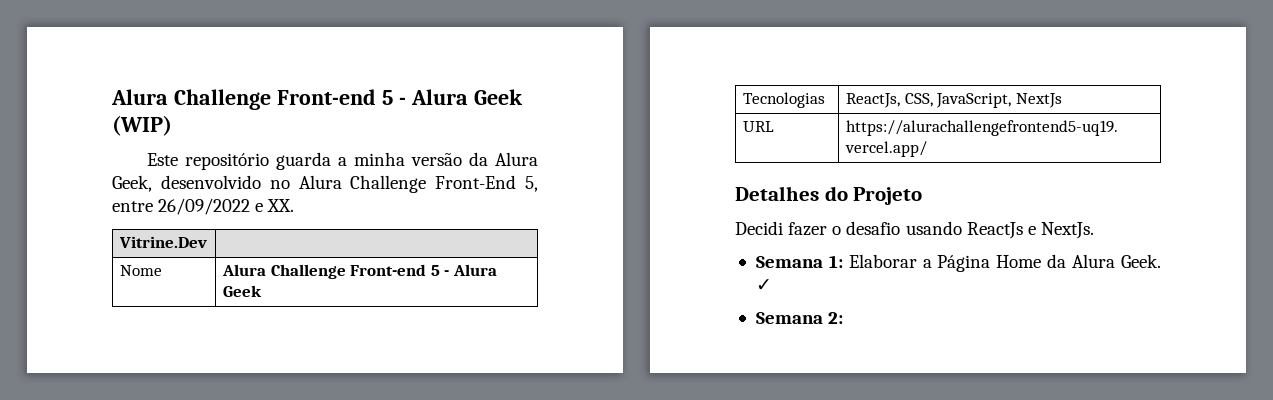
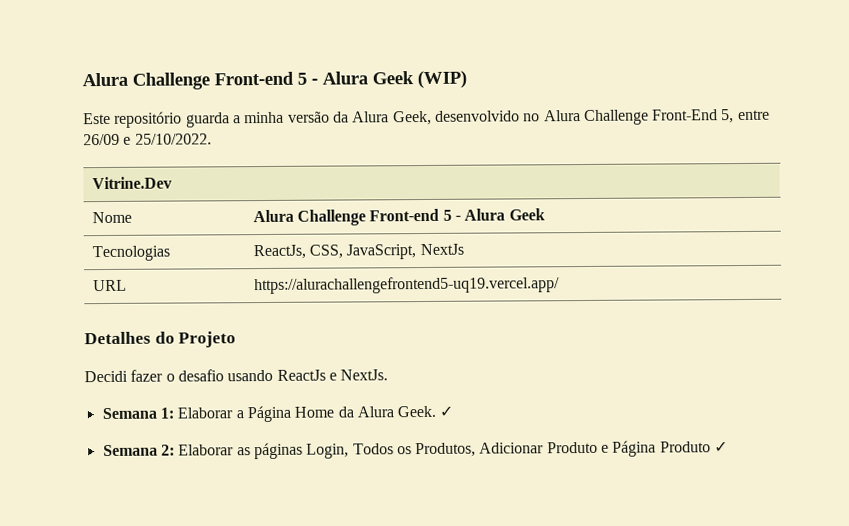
[158,198,295,215] 26/09/2022 e XX. -> [83,133,212,146] 26/09 e 25/10/2022.
(844, 318) none -> [178,440,729,460] Elaborar as páginas Login, Todos os Produtos, Adicionar Produto e Página Produto ✓

